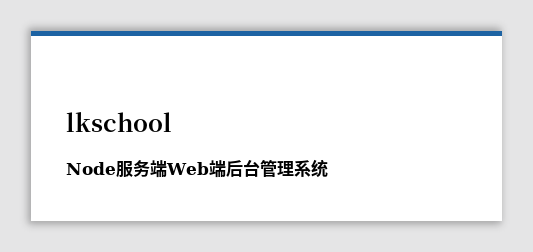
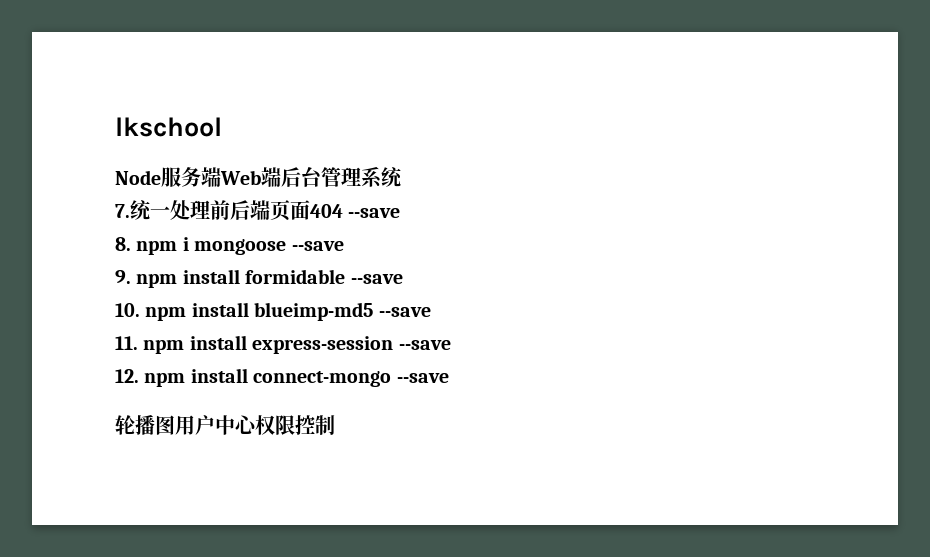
(328, 168) none -> [115,200,401,221] [115,237,344,255] [115,269,403,288] [115,302,431,321] [115,335,451,354] [115,368,449,387] [115,415,335,435] // 7.统一处理前后端页面404 --save // 8. npm i mongoose --save // 9. npm install formidable --save // 10. npm install blueimp-md5 --save // 11. npm install express-session --save // 12. npm install connect-mongo --save // 轮播图用户中心权限控制

